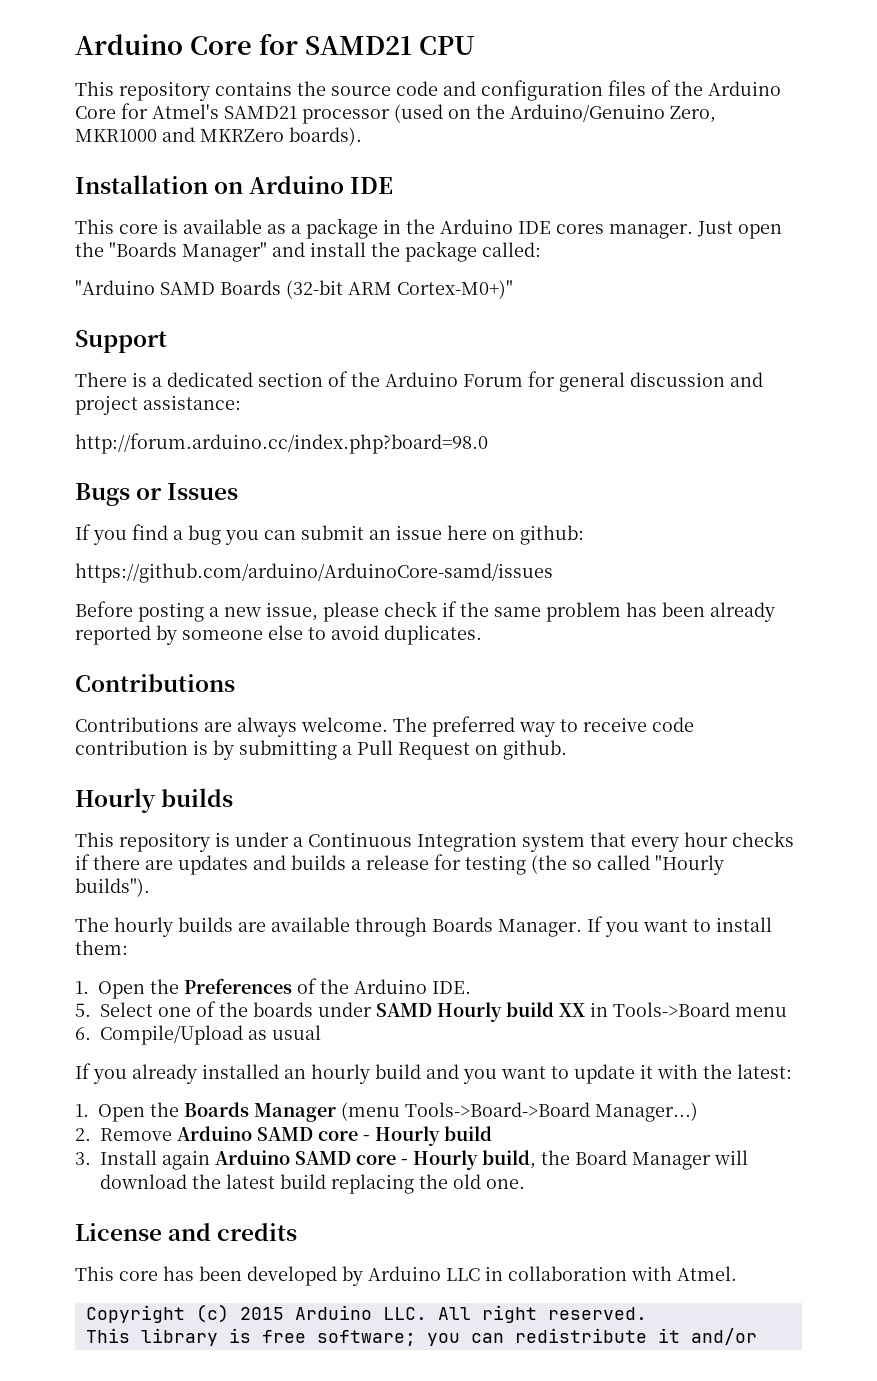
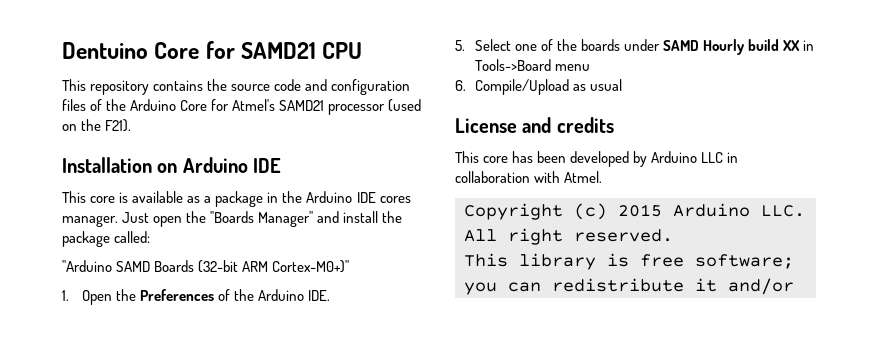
[75,34,183,55] Arduino -> [62,42,148,59] Dentuino
[510,104,716,123] [75,127,362,146] Arduino/Genuino Zero, MKR1000 and MKRZero boards). -> [105,119,132,132] F21).
[75,330,167,353] [75,371,763,392] [75,395,241,415] [75,433,488,454] [75,483,239,506] [75,524,584,545] [75,563,553,583] [75,601,775,622] [75,625,482,645] [75,674,235,692] [75,716,694,737] [75,740,567,760] [75,788,234,813] [75,831,794,852] [75,854,724,875] [75,878,150,897] [75,916,772,937] [75,940,128,955] // Support // There is a dedicated section of the Arduino Forum for general discussion and project assistance: // http://forum.arduino.cc/index.php?board=98.0 // Bugs or Issues // If you find a bug you can submit an issue here on github: // https://github.com/arduino/ArduinoCore-samd/issues // Before posting a new issue, please check if the same problem has been already reported by someone else to avoid duplicates. // Contributions // Contributions are always welcome. The preferred way to receive code contribution is by submitting a Pull Request on github. // Hourly builds // This repository is under a Continuous Integration system that every hour checks if there are updates and builds a release for testing (the so called "Hourly builds"). // The hourly builds are available through Boards Manager. If you want to install them: -> (350, 266) none
[75,1063,792,1084] [75,1102,698,1122] [75,1126,492,1146] [75,1150,748,1170] [100,1174,525,1194] // If you already installed an hourly build and you want to update it with the latest: // 1. Open the Boards Manager (menu Tools->Board->Board Manager...) // 2. Remove Arduino SAMD core - Hourly build // 3. Install again Arduino SAMD core - Hourly build, the Board Manager will download the latest build replacing the old one. -> (622, 85) none

